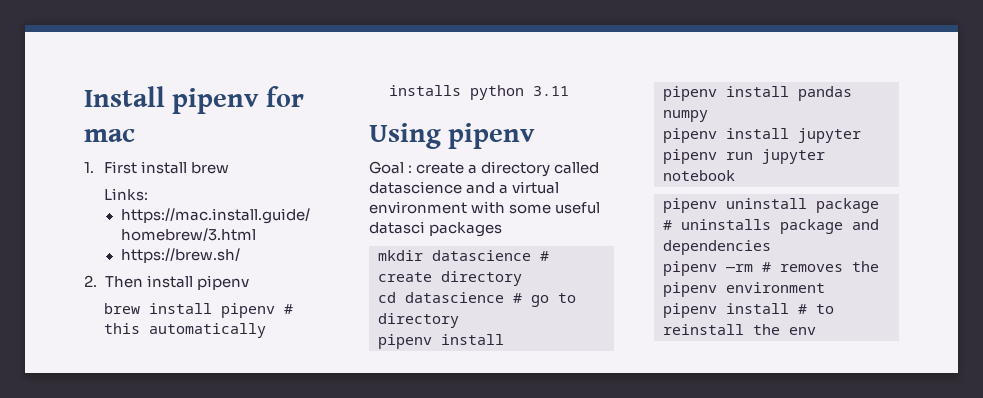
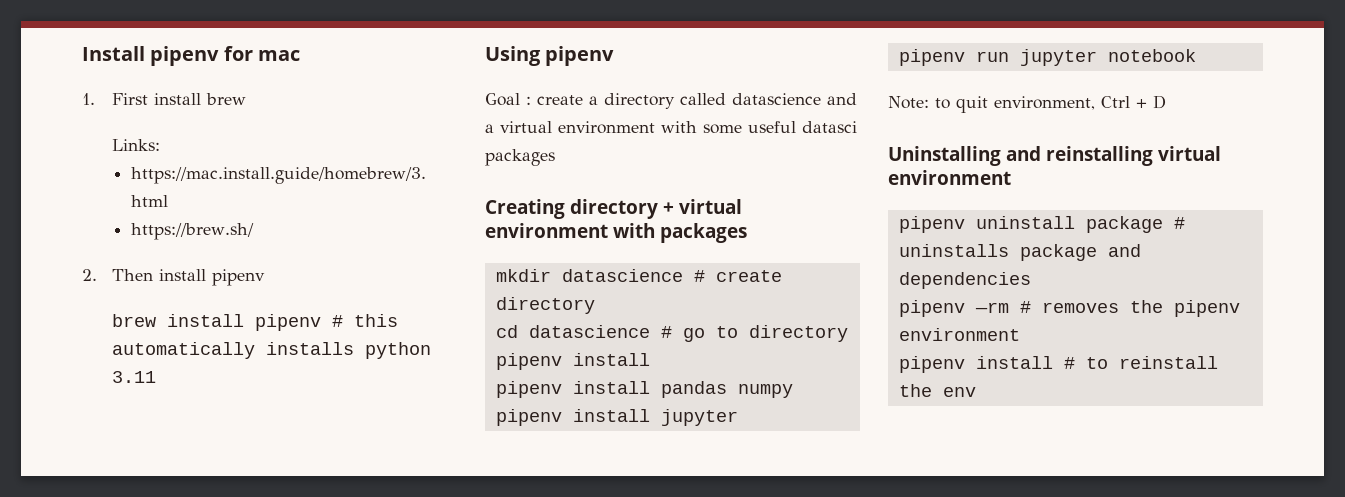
(503, 229) none -> [485,199,743,219] [485,223,748,243] // Creating directory + virtual environment with packages
(735, 175) none -> [888,95,1166,113] [888,146,1222,166] [888,170,1011,185] // Note: to quit environment, Ctrl + D // Uninstalling and reinstalling virtual environment

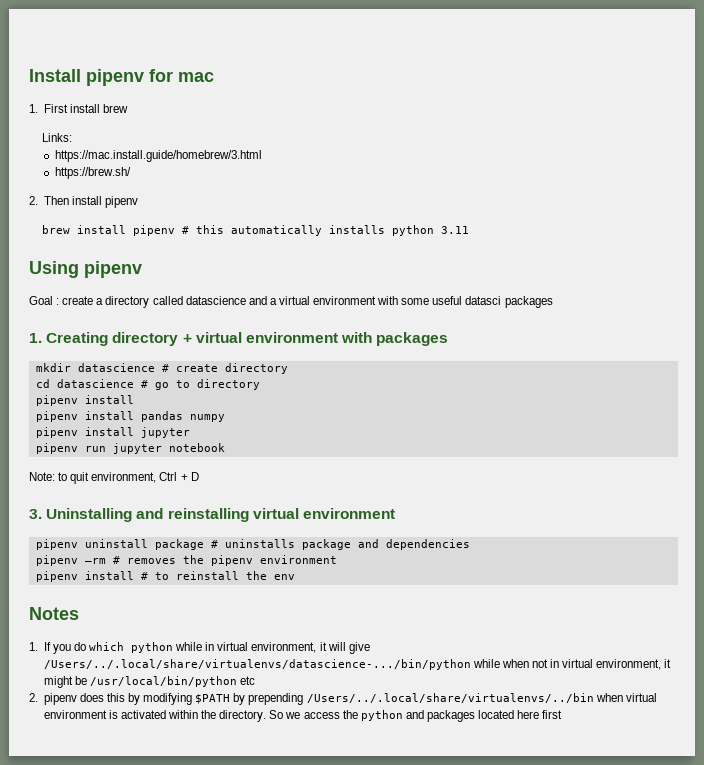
(555, 157) none -> [29,333,42,343] 1.
(1166, 102) none -> [29,509,42,519] 3.
(976, 392) none -> [29,607,79,620] [29,642,370,654] [43,659,672,670] [43,676,256,688] [29,693,657,705] [43,710,563,722] // Notes // 1. If you do which python while in virtual environment, it will give /Users/../.local/share/virtualenvs/datascience-.../bin/python while when not in virtual environment, it might be /usr/local/bin/python etc // 2. pipenv does this by modifying $PATH by prepending /Users/../.local/share/virtualenvs/../bin when virtual environment is activated within the directory. So we access the python and packages located here first

